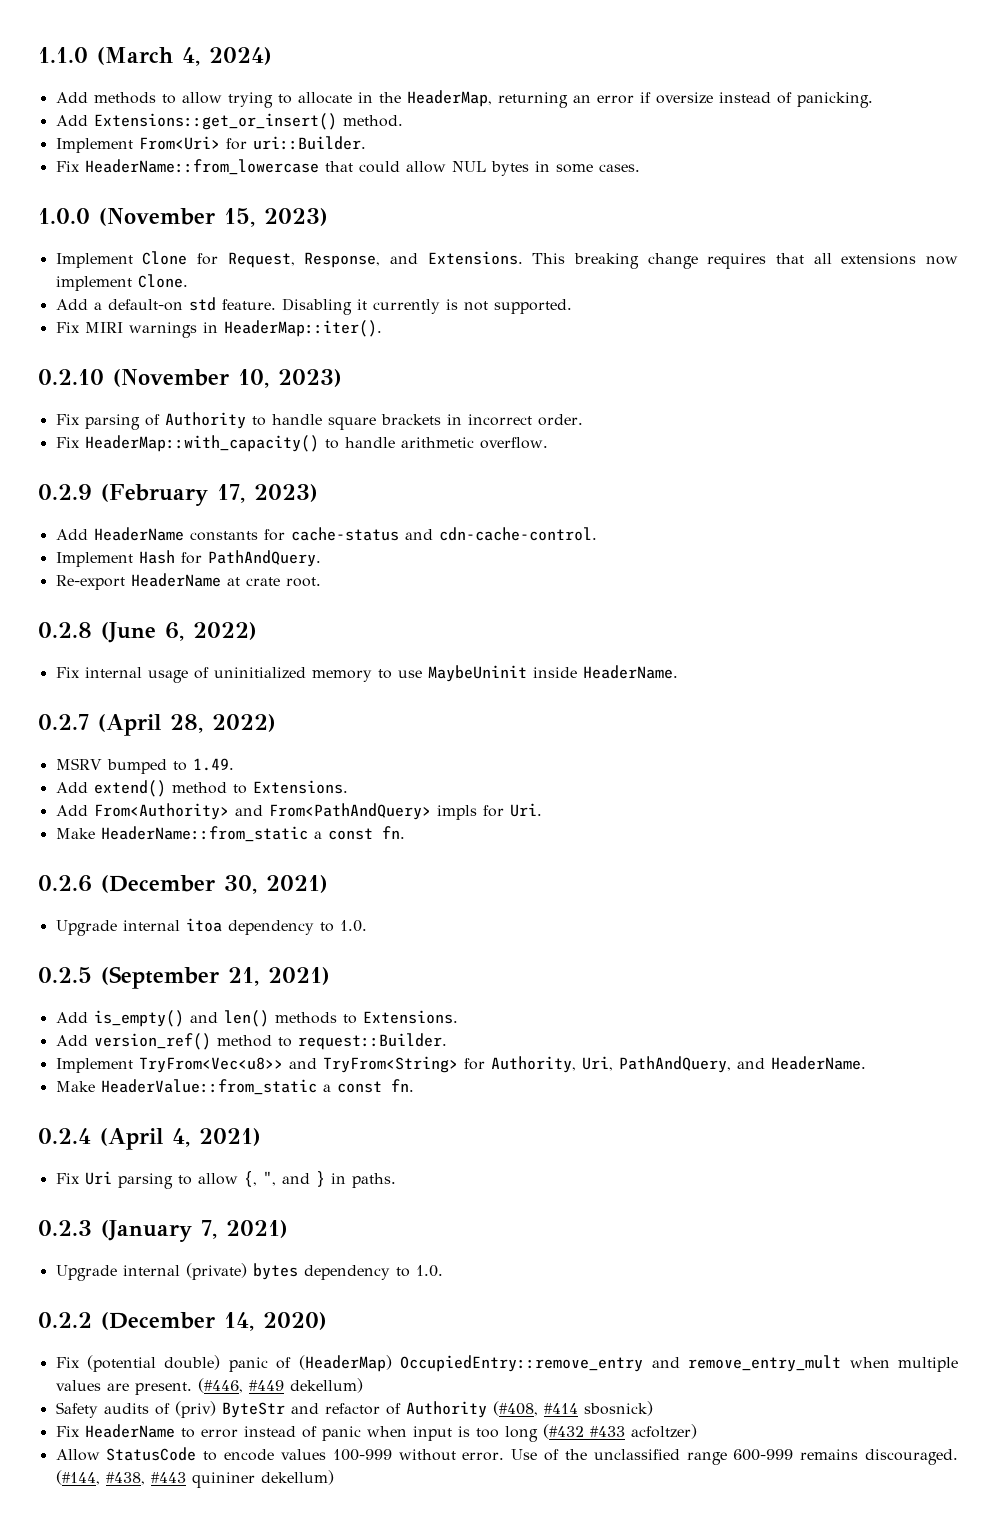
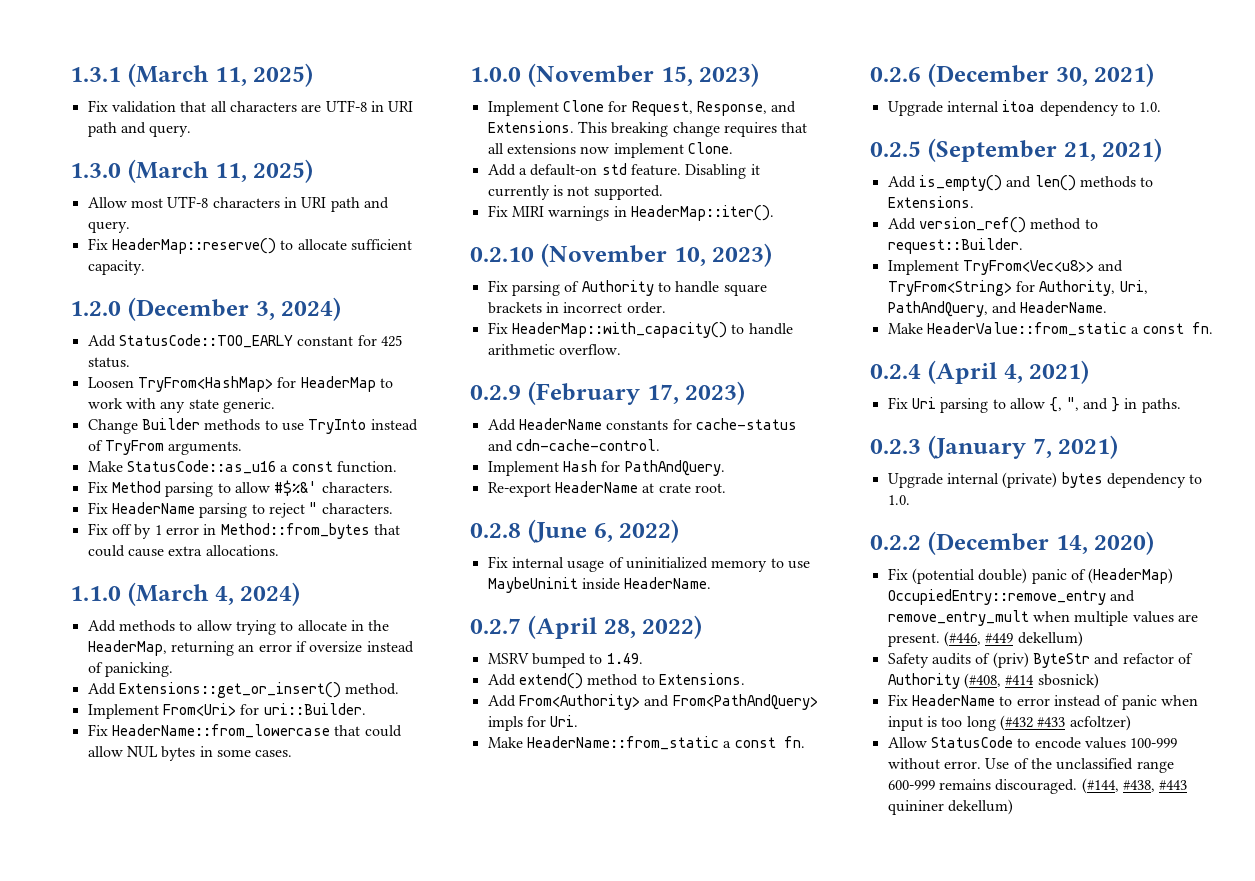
(38, 55) none -> [70,63,314,87] [87,100,414,113] [87,122,192,137] [70,159,314,183] [87,196,389,212] [87,221,130,233] [87,238,412,254] [87,260,145,275] [70,297,342,321] [87,334,402,348] [87,357,130,368] [87,376,393,392] [87,398,275,413] [87,418,418,434] [87,440,243,455] [87,460,397,474] [87,480,393,497] [87,502,393,518] [87,523,400,539] [87,545,279,557] 1.3.1 (March 11, 2025) // Fix validation that all characters are UTF-8 in URI path and query. // 1.3.0 (March 11, 2025) // Allow most UTF-8 characters in URI path and query. // Fix HeaderMap::reserve() to allocate sufficient capacity. // 1.2.0 (December 3, 2024) // Add StatusCode::TOO_EARLY constant for 425 status. // Loosen TryFrom<HashMap> for HeaderMap to work with any state generic. // Change Builder methods to use TryInto instead of TryFrom arguments. // Make StatusCode::as_u16 a const function. // Fix Method parsing to allow #$%&' characters. // Fix HeaderName parsing to reject " characters. // Fix off by 1 error in Method::from_bytes that could cause extra allocations. //

